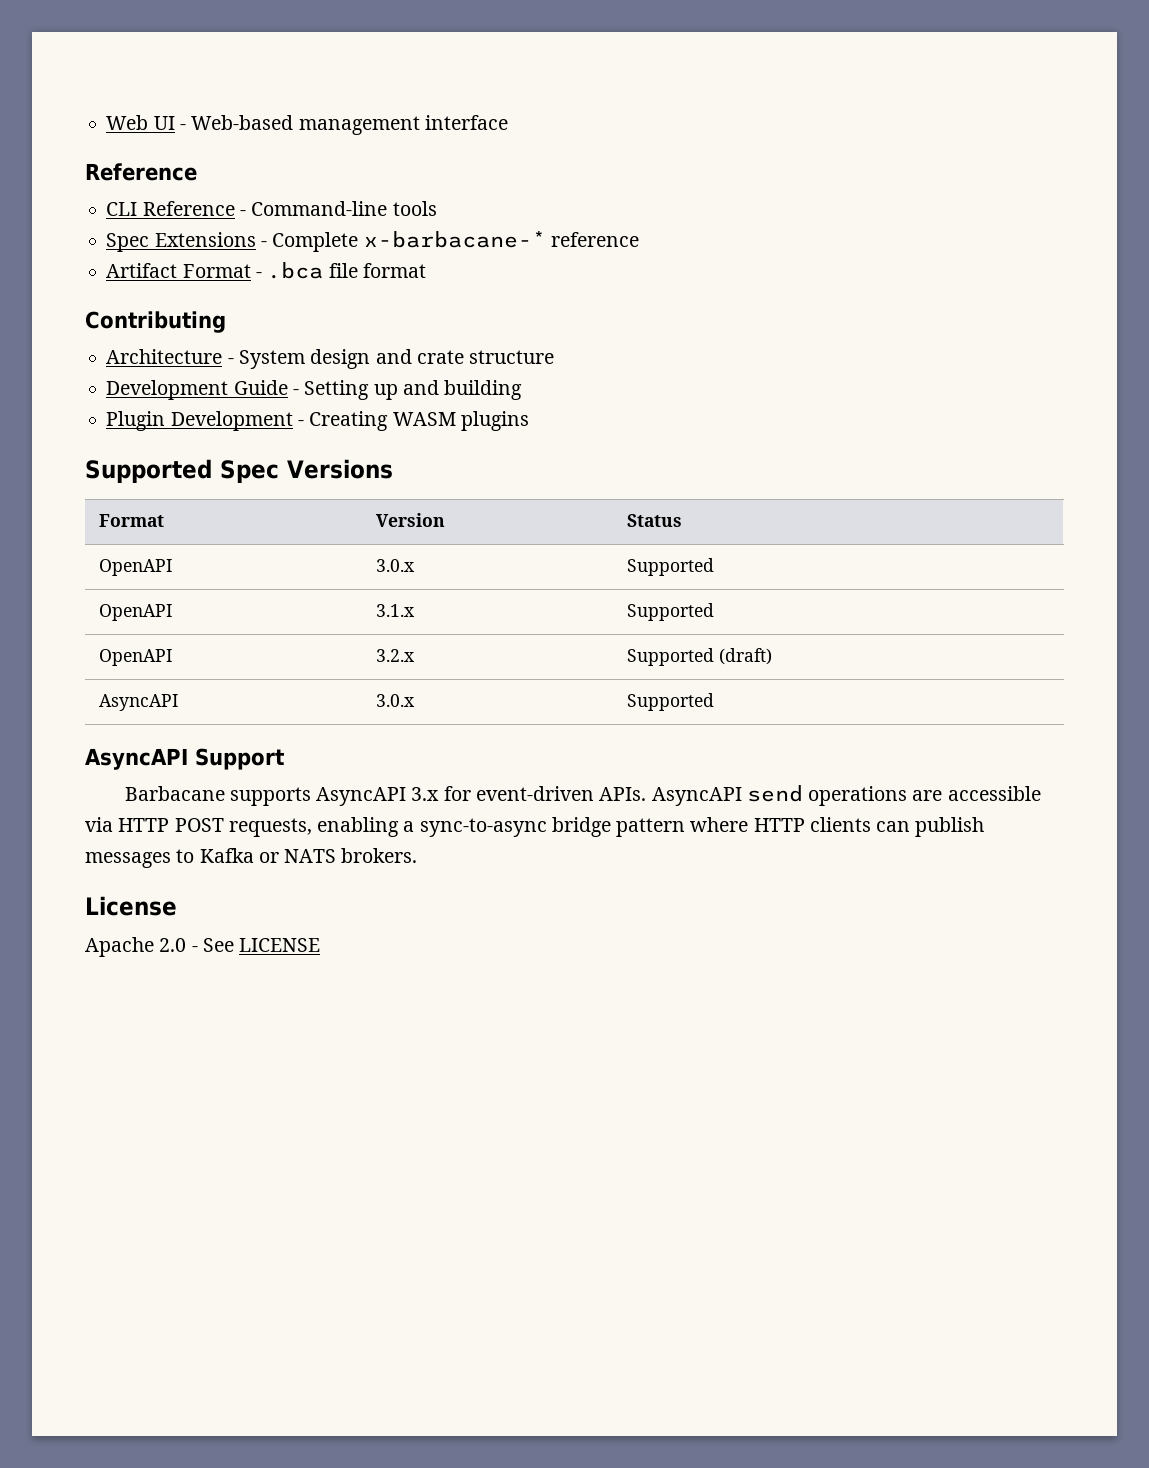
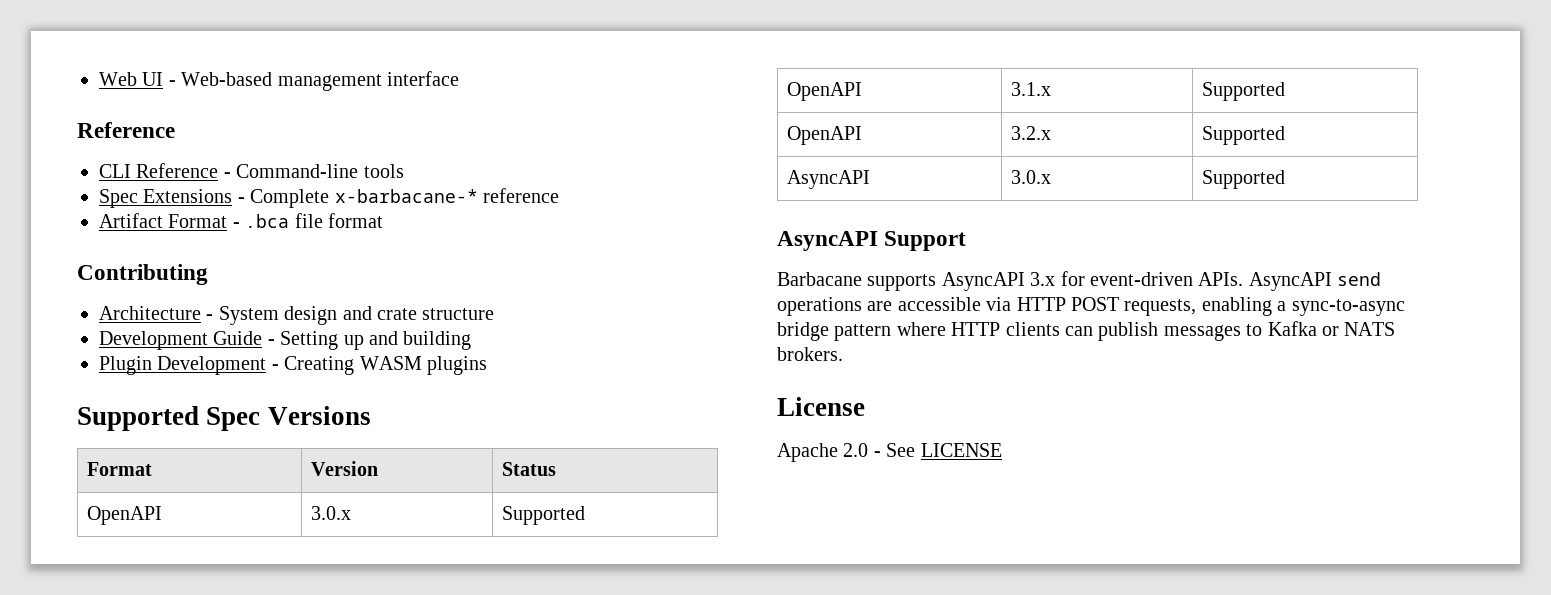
[719,648,773,665] (draft) -> (1285, 135) none

